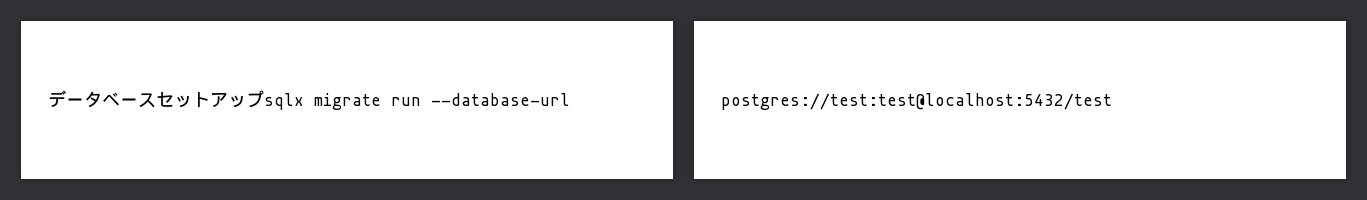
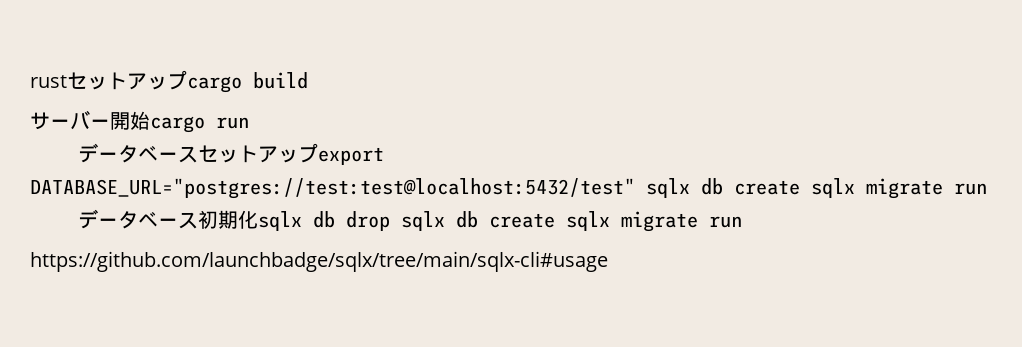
(48, 99) none -> [30,70,308,93] [30,110,249,133] rustセットアップcargo build // サーバー開始cargo run //
[264,93,1112,110] sqlx migrate run --database-url postgres://test:test@localhost:5432/test -> [317,147,384,165] [30,178,987,199] [77,209,742,232] [30,251,608,272] export DATABASE_URL="postgres://test:test@localhost:5432/test" sqlx db create sqlx migrate run // データベース初期化sqlx db drop sqlx db create sqlx migrate run // https://github.com/launchbadge/sqlx/tree/main/sqlx-cli#usage

